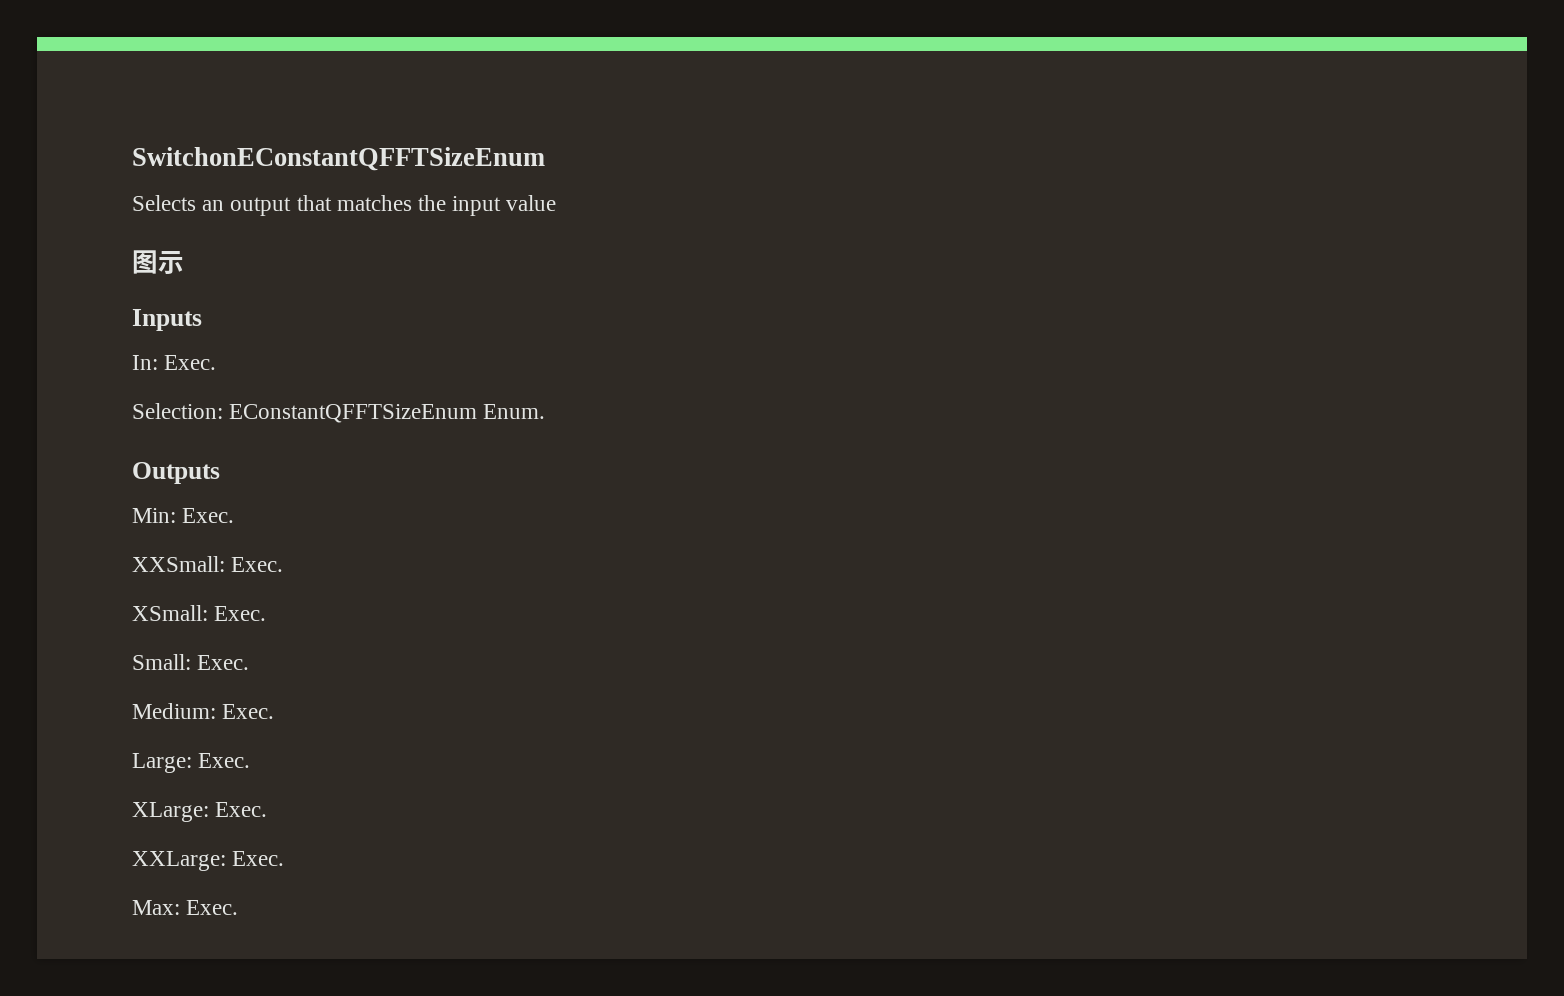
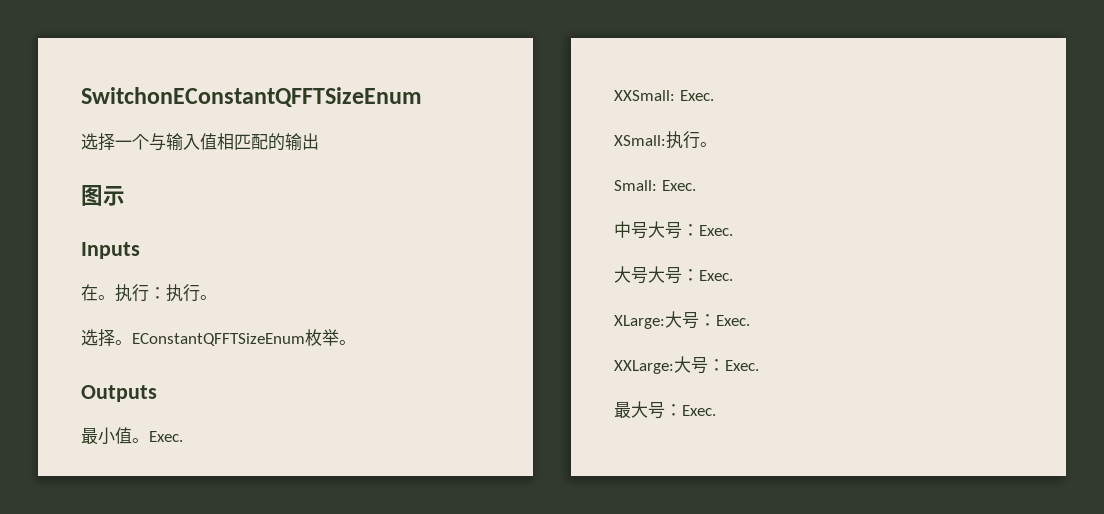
[132,195,557,216] [132,250,184,274] [132,309,202,331] [132,355,217,370] [132,403,546,423] Selects an output that matches the input value // 图示 // Inputs // In: Exec. // Selection: EConstantQFFTSizeEnum Enum. -> [81,133,319,151] [81,185,125,206] [81,242,140,259] [81,284,217,302] [81,329,356,347] 选择一个与输入值相匹配的输出 // 图示 // Inputs // 在。执行：执行。 // 选择。EConstantQFFTSizeEnum枚举。
[132,508,176,523] Min: -> [81,427,149,445] 最小值。
[214,606,267,621] Exec. -> [666,131,717,149] 执行。
[132,703,275,719] [132,753,192,773] Medium: Exec. // Large: -> [614,221,733,239] [614,266,699,284] 中号大号：Exec. // 大号大号：
(209, 812) none -> [665,311,716,329] 大号：
[232,851,285,866] [132,900,180,915] Exec. // Max: -> [674,356,759,374] [614,401,682,419] 大号：Exec. // 最大号：

